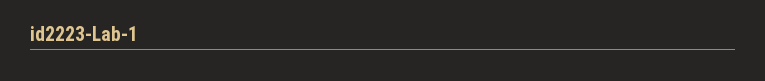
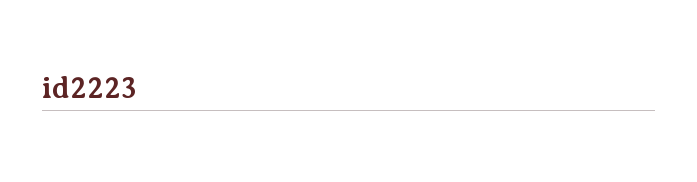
[30,26,138,41] id2223-Lab-1 -> [42,76,137,98] id2223

